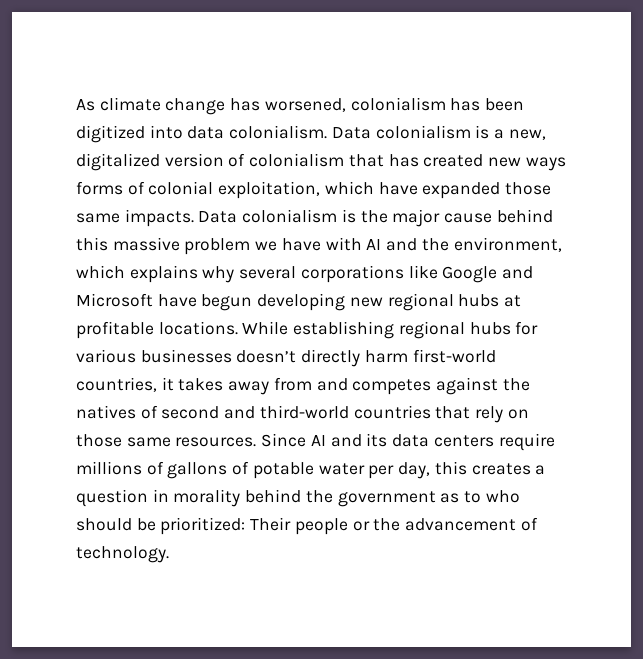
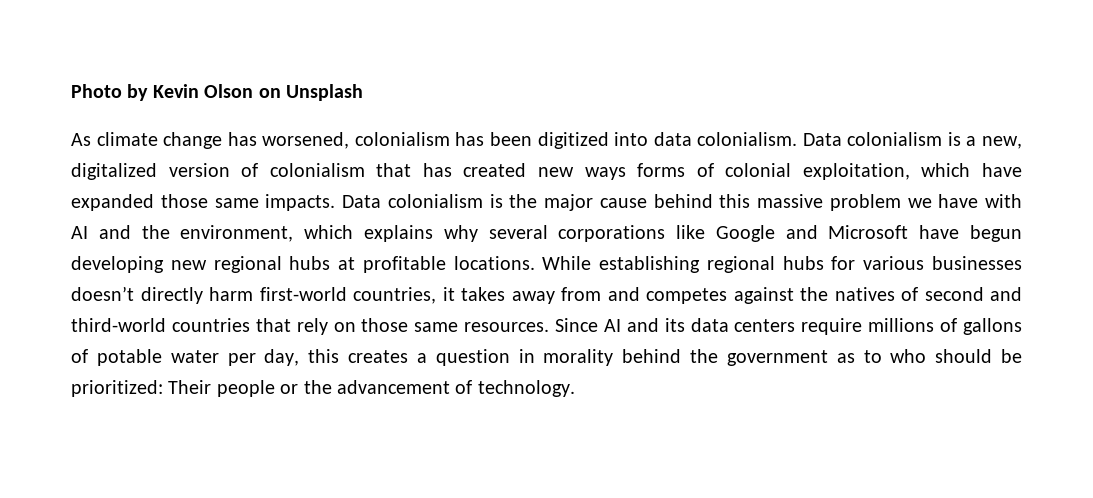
(76, 105) none -> [71,84,363,101] Photo by Kevin Olson on Unsplash //

